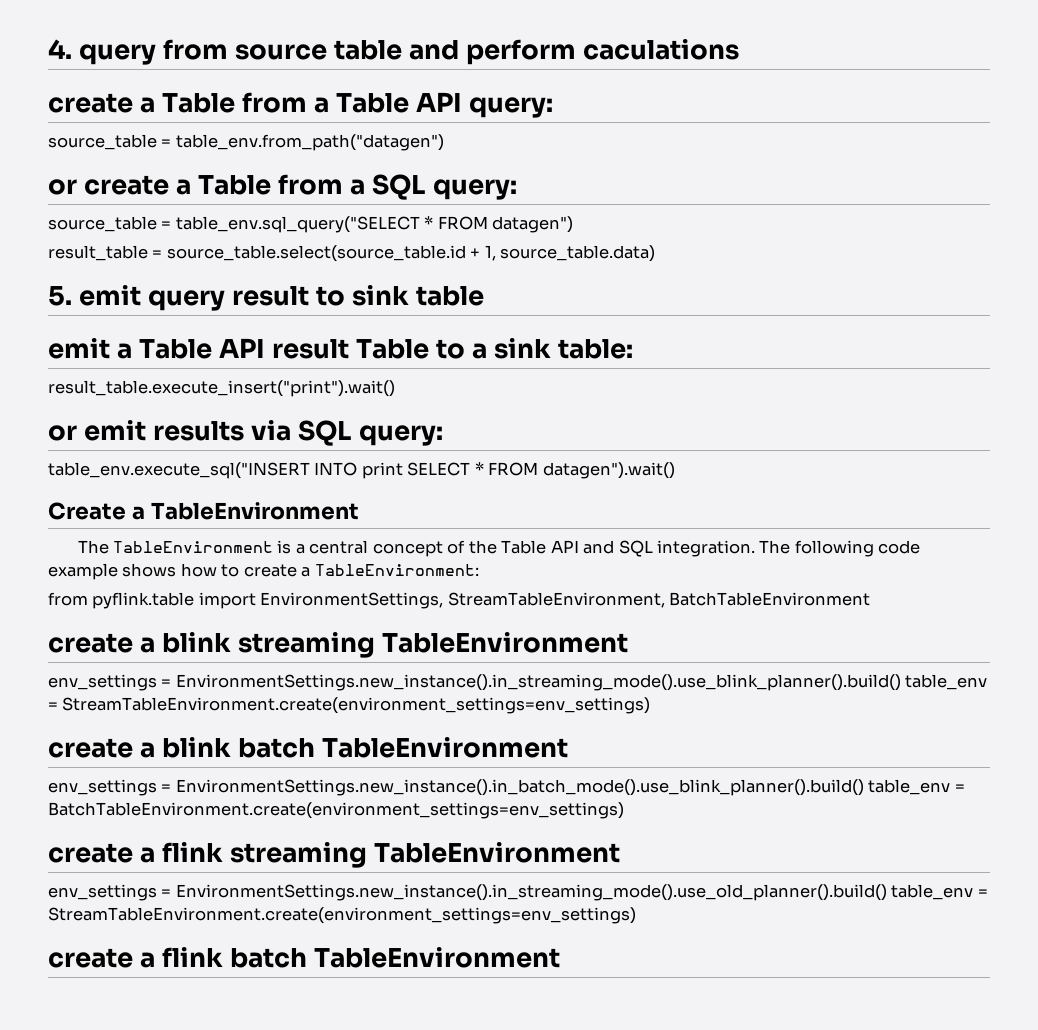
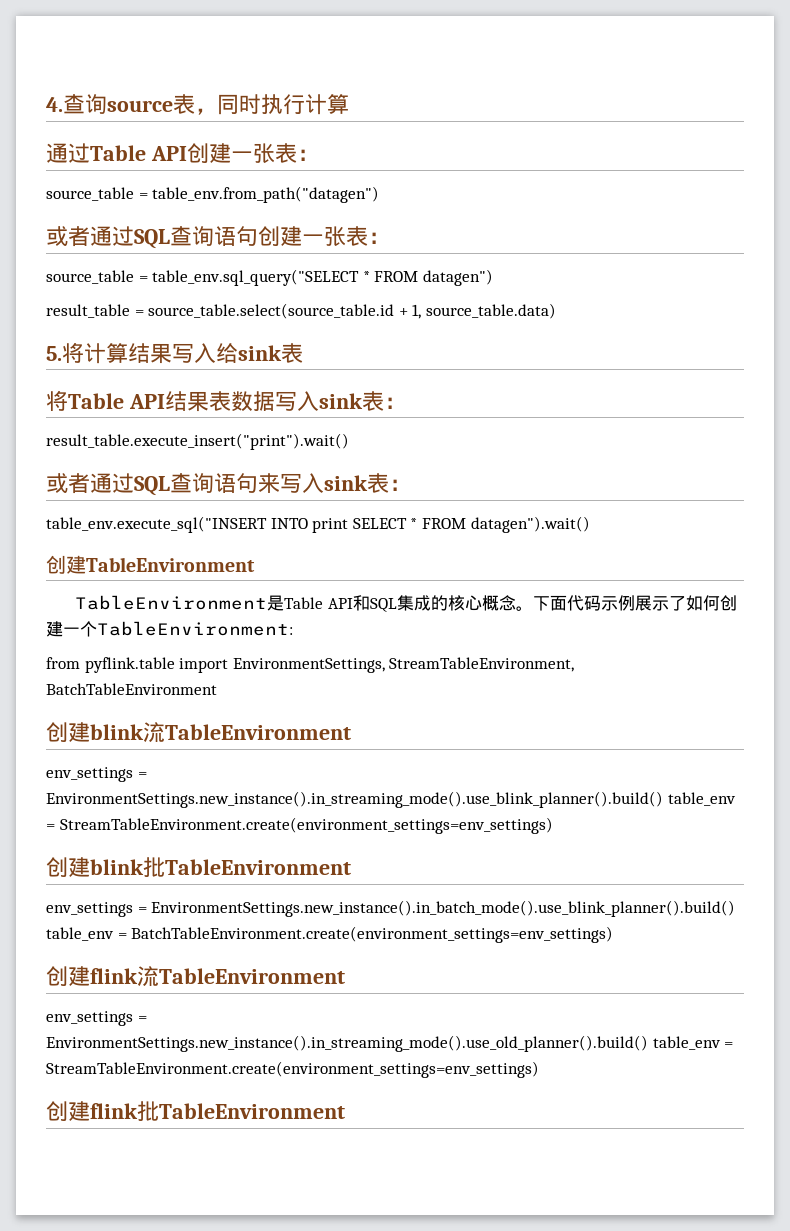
[79,39,740,65] [48,92,554,118] [48,134,444,151] [48,174,518,200] query from source table and perform caculations // create a Table from a Table API query: // source_table = table_env.from_path("datagen") // or create a Table from a SQL query: -> [63,94,349,115] [46,143,319,164] [46,186,380,203] [46,226,390,249] 查询source表，同时执行计算 // 通过Table API创建一张表： // source_table = table_env.from_path("datagen") // 或者通过SQL查询语句创建一张表：
[79,285,485,311] [48,338,634,359] [48,380,395,397] [48,420,444,446] emit query result to sink table // emit a Table API result Table to a sink table: // result_table.execute_insert("print").wait() // or emit results via SQL query: -> [62,342,303,364] [46,390,406,412] [46,433,349,450] [46,473,411,496] 将计算结果写入给sink表 // 将Table API结果表数据写入sink表： // result_table.execute_insert("print").wait() // 或者通过SQL查询语句来写入sink表：
[48,502,359,520] [77,540,921,557] [48,563,311,580] Create a TableEnvironment // The TableEnvironment is a central concept of the Table API and SQL integration. The following code example shows how to create a -> [46,555,255,574] [75,595,737,612] [46,621,97,637] 创建TableEnvironment // TableEnvironment是Table API和SQL集成的核心概念。下面代码示例展示了如何创建一个
[48,632,376,658] create a blink streaming -> [46,722,165,743] 创建blink流
[48,737,316,758] create a blink batch -> [46,857,165,877] 创建blink批
[48,842,368,868] create a flink streaming -> [46,966,159,987] 创建flink流
[48,947,308,968] create a flink batch -> [46,1101,159,1121] 创建flink批

